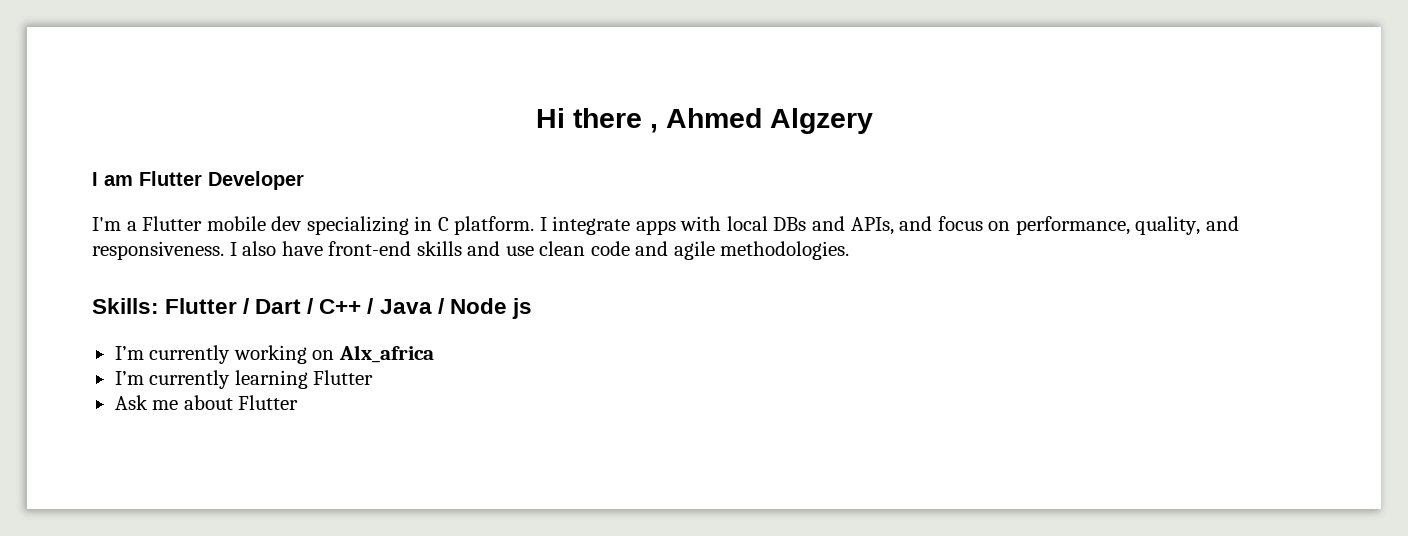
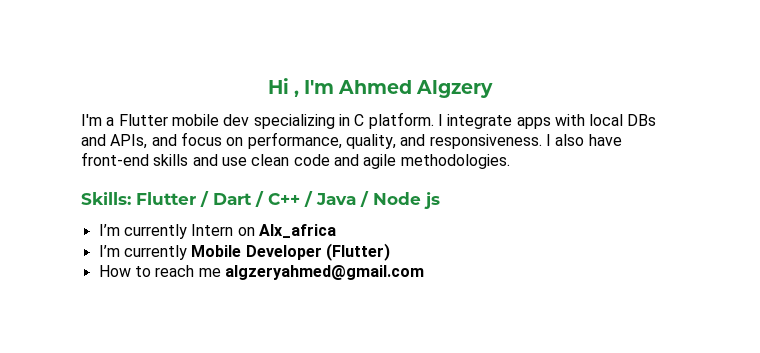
[572,108,658,133] there , -> [293,80,334,97] , I'm
[92,171,304,190] // I am Flutter Developer -> (494, 89) none
[233,345,307,364] working -> [191,224,234,236] Intern
[234,370,374,389] [114,395,299,410] learning Flutter // Ask me about Flutter -> [191,243,390,261] [98,265,424,280] Mobile Developer (Flutter) // How to reach me algzeryahmed@gmail.com

